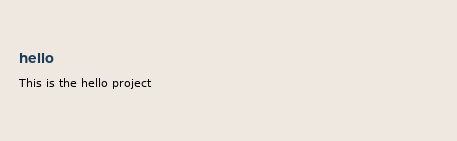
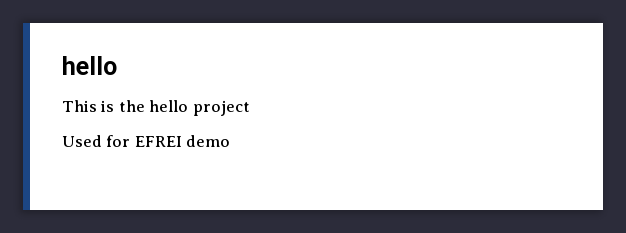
(152, 84) none -> [62,135,231,147] // Used for EFREI demo

